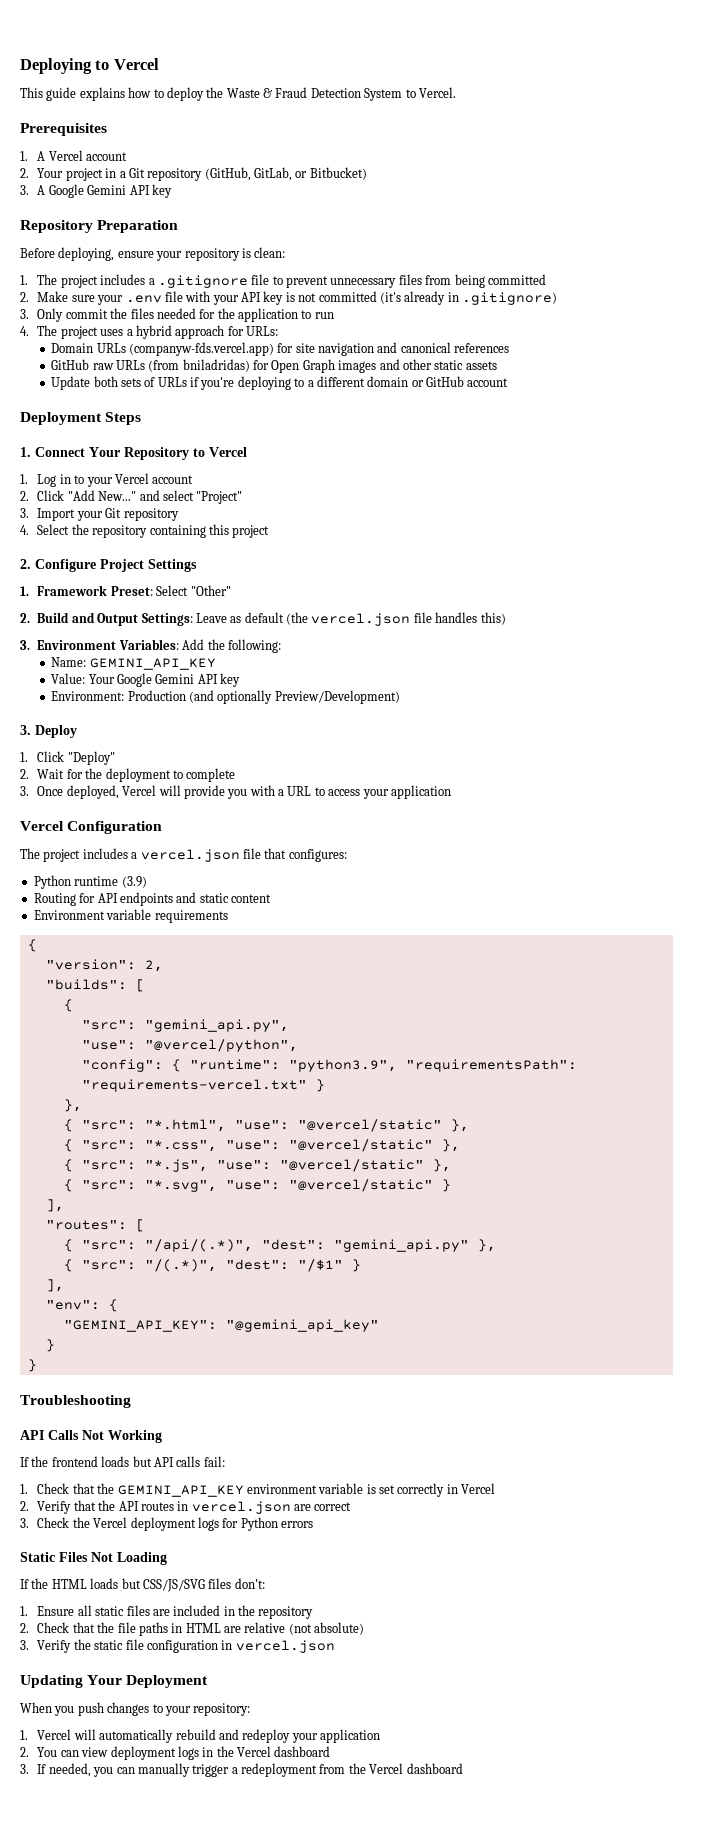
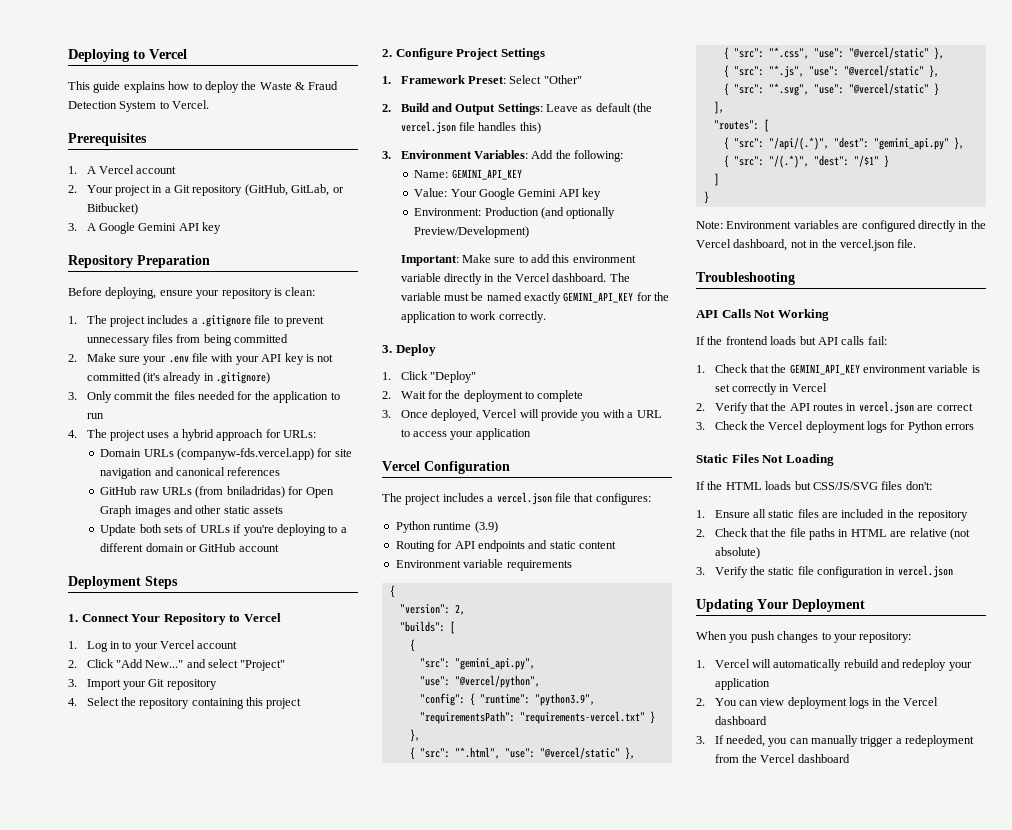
(400, 697) none -> [400,254,636,266] [400,273,630,285] [400,292,670,304] [400,311,546,323] // Important: Make sure to add this environment variable directly in the Vercel dashboard. The variable must be named exactly GEMINI_API_KEY for the application to work correctly.
[45,1279,64,1292] [45,1299,118,1312] [63,1319,379,1332] [45,1339,55,1352] [27,1359,37,1372] ], // "env": { // "GEMINI_API_KEY": "@gemini_api_key" // } // } -> [713,173,719,186] [703,191,709,204] [696,220,986,232] [696,239,917,251] ] // } // Note: Environment variables are configured directly in the Vercel dashboard, not in the vercel.json file.

